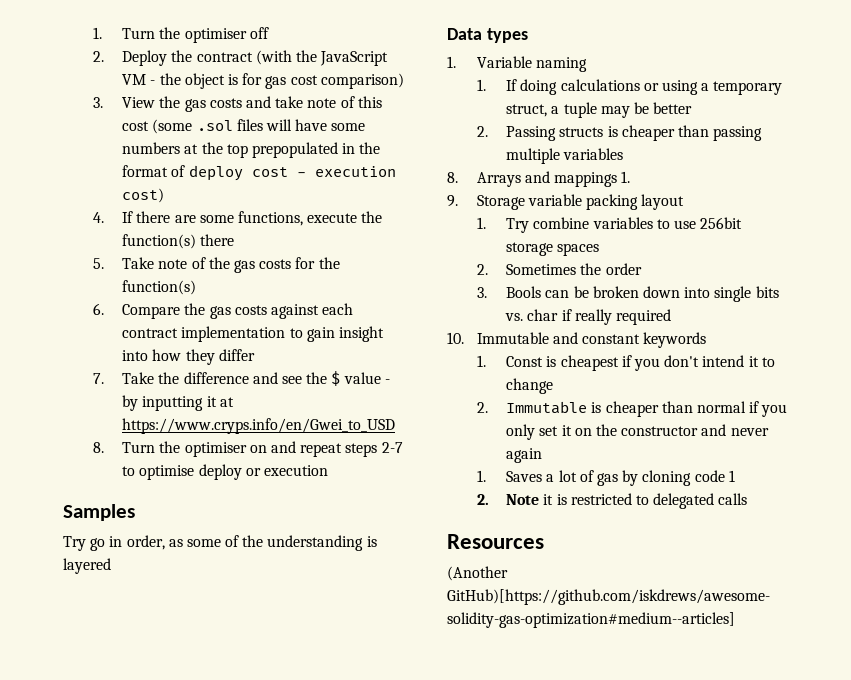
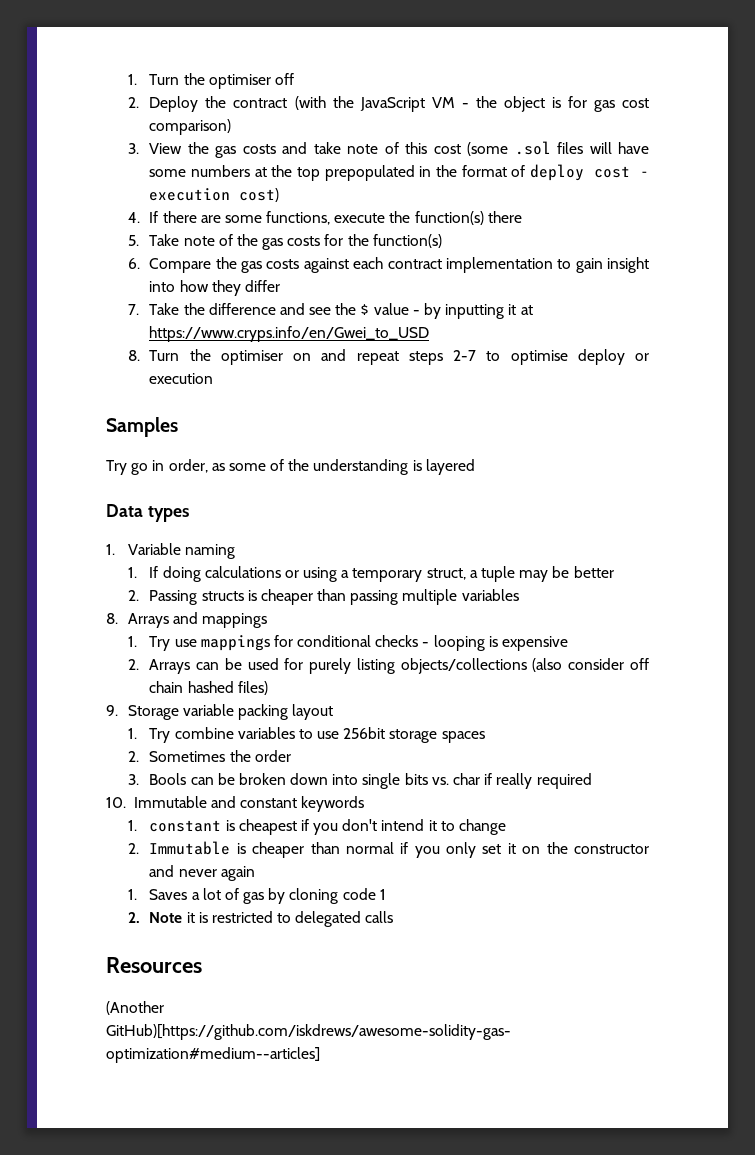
[621,171,631,183] 1. -> [127,635,569,651] [127,658,649,674] [149,681,268,695] // 1. Try use mappings for conditional checks - looping is expensive // 2. Arrays can be used for purely listing objects/collections (also consider off chain hashed files)
[506,356,544,367] Const -> [149,820,222,832] constant

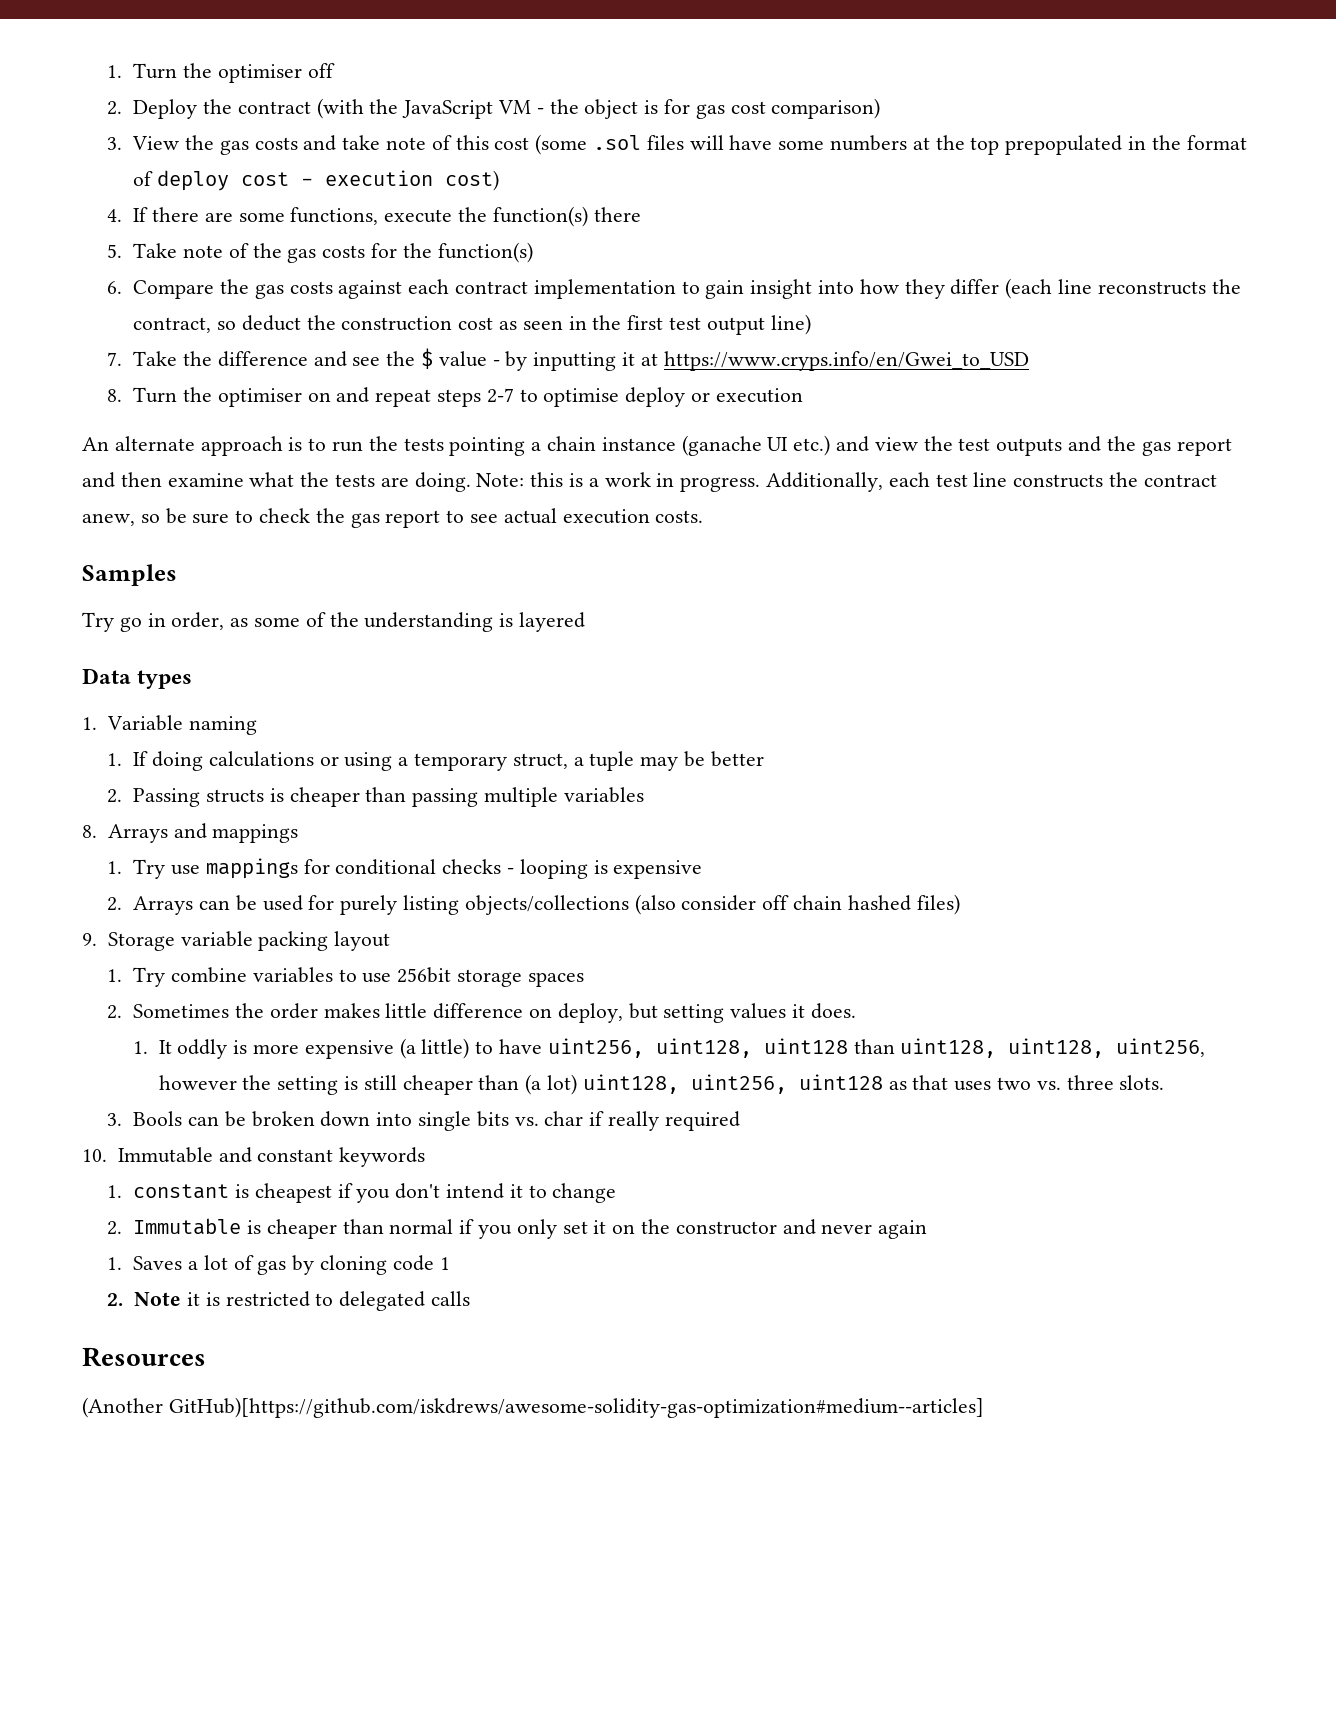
(280, 286) none -> [1005,278,1241,299] [133,314,811,335] (each line reconstructs the contract, so deduct the construction cost as seen in the first test output line)
(214, 378) none -> [82,435,1232,456] [82,472,1217,492] [82,508,704,528] // An alternate approach is to run the tests pointing a chain instance (ganache UI etc.) and view the test outputs and the gas report and then examine what the tests are doing. Note: this is a work in progress. Additionally, each test line constructs the contract anew, so be sure to check the gas report to see actual execution costs.
(291, 756) none -> [323,1003,856,1023] [132,1038,1206,1059] [158,1074,1165,1095] makes little difference on deploy, but setting values it does. // 1. It oddly is more expensive (a little) to have uint256, uint128, uint128 than uint128, uint128, uint256, however the setting is still cheaper than (a lot) uint128, uint256, uint128 as that uses two vs. three slots.

